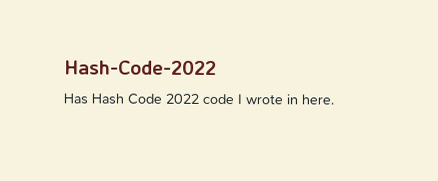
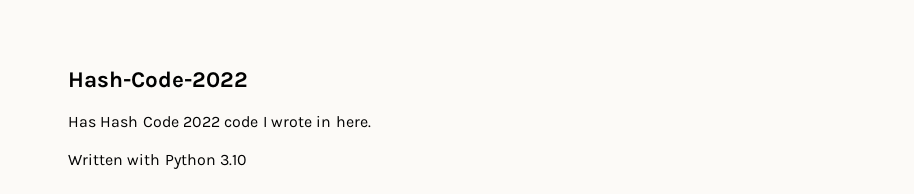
(334, 99) none -> [68,153,247,169] // Written with Python 3.10

